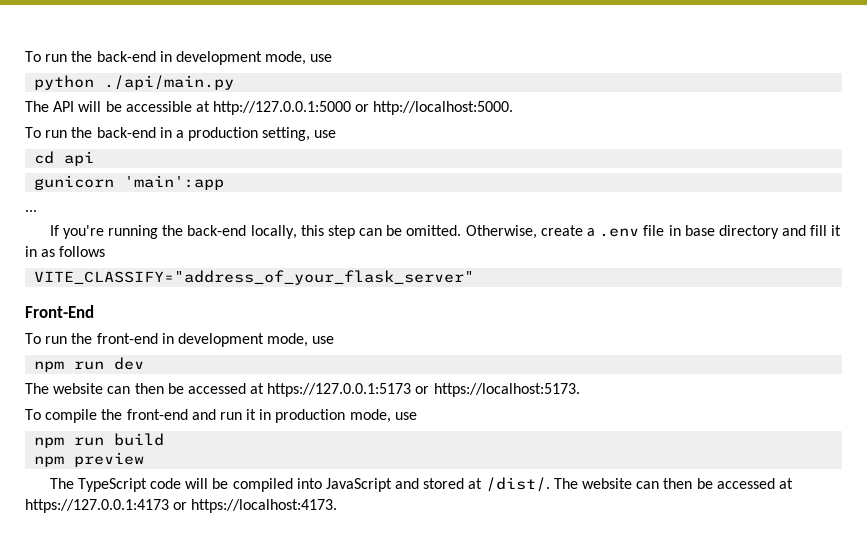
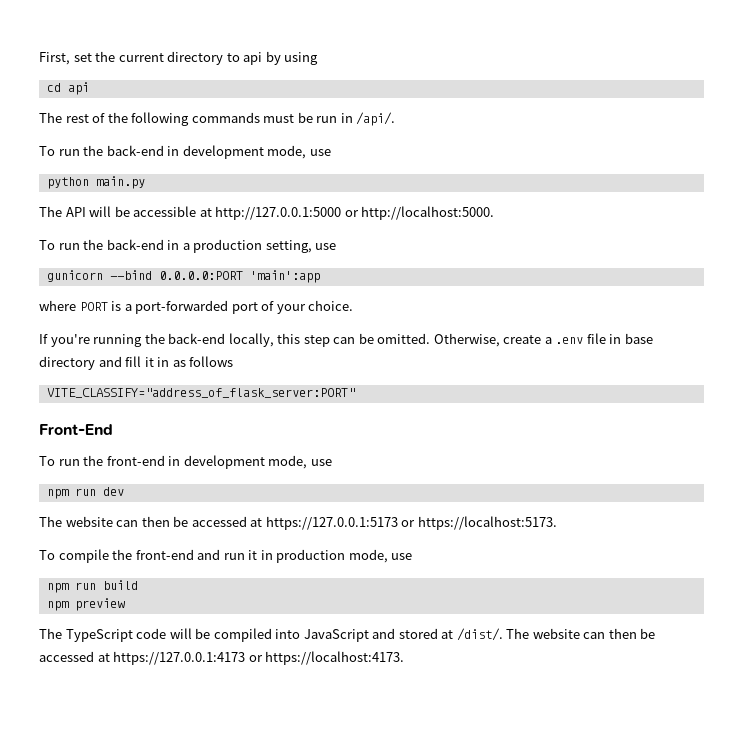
(25, 56) none -> [39,51,319,65] [46,82,89,95] [39,112,396,126] First, set the current directory to api by using // cd api // The rest of the following commands must be run in /api/. //
[104,75,235,90] ./api/main.py -> [95,176,145,189] main.py
[34,151,95,166] // cd api -> (337, 246) none
(115, 182) none -> [109,270,243,280] --bind 0.0.0.0:PORT
[25,210,37,212] ... -> [39,300,354,314] where PORT is a port-forwarded port of your choice.
[34,270,475,285] VITE_CLASSIFY="address_of_your_flask_server" -> [46,388,355,398] VITE_CLASSIFY="address_of_flask_server:PORT"

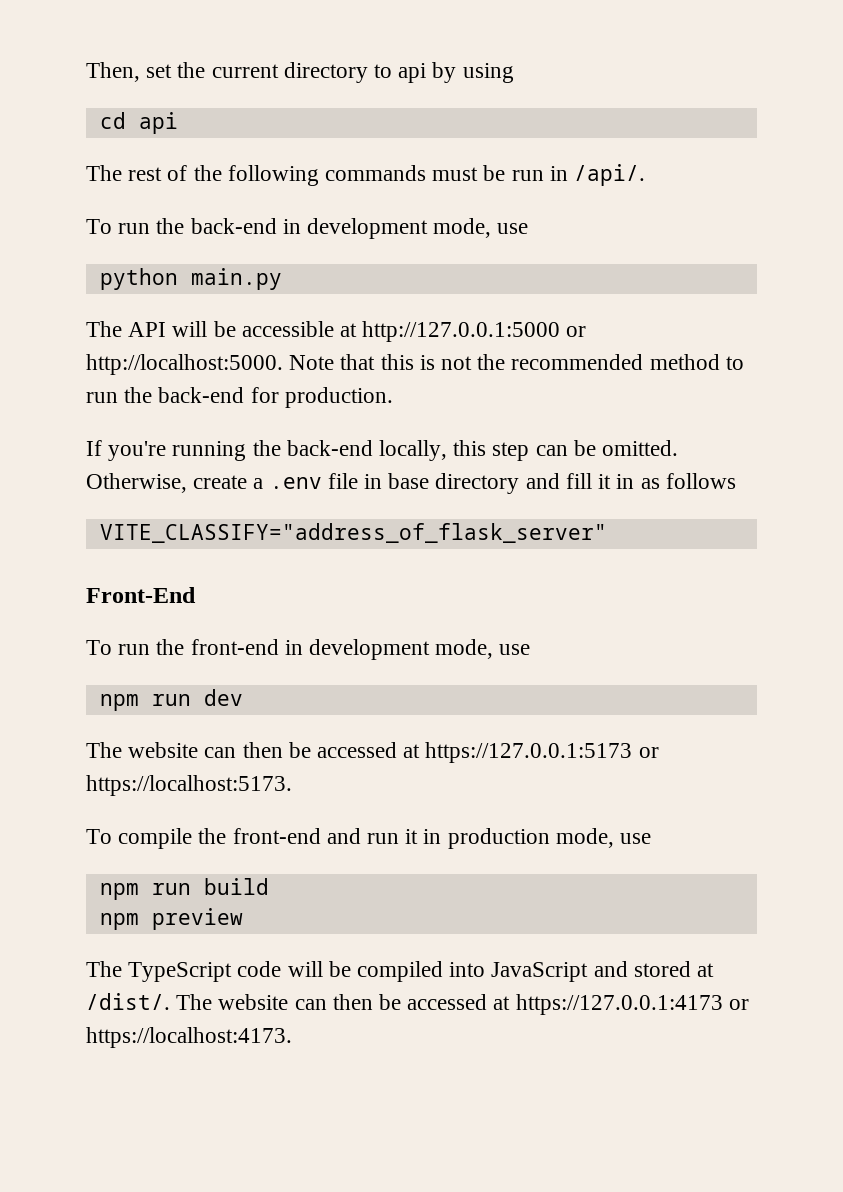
[39,52,70,65] First, -> [86,62,140,82] Then,
[39,239,337,253] [46,270,320,283] [39,300,354,314] // To run the back-end in a production setting, use // gunicorn --bind 0.0.0.0:PORT 'main':app // where PORT is a port-forwarded port of your choice. -> [289,354,744,370] [86,387,393,408] Note that this is not the recommended method to run the back-end for production.
[46,388,355,398] VITE_CLASSIFY="address_of_flask_server:PORT" -> [99,523,607,543] VITE_CLASSIFY="address_of_flask_server"

